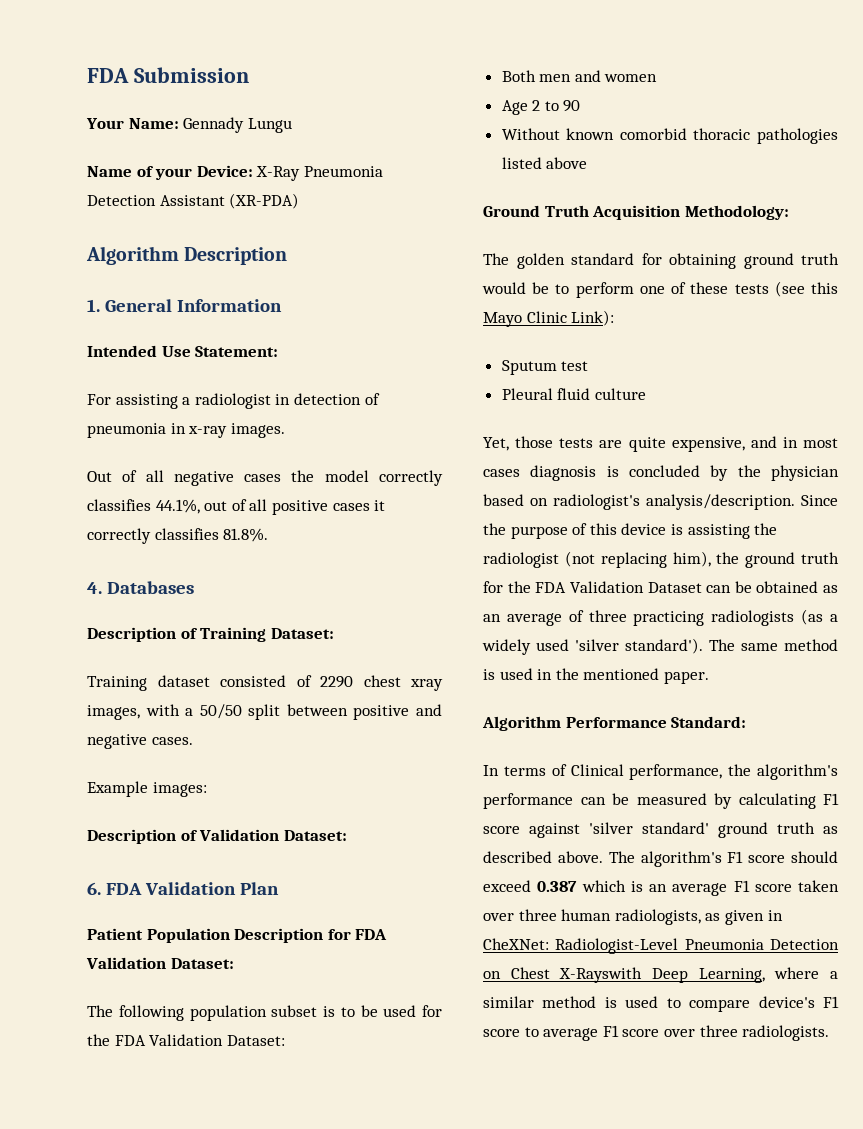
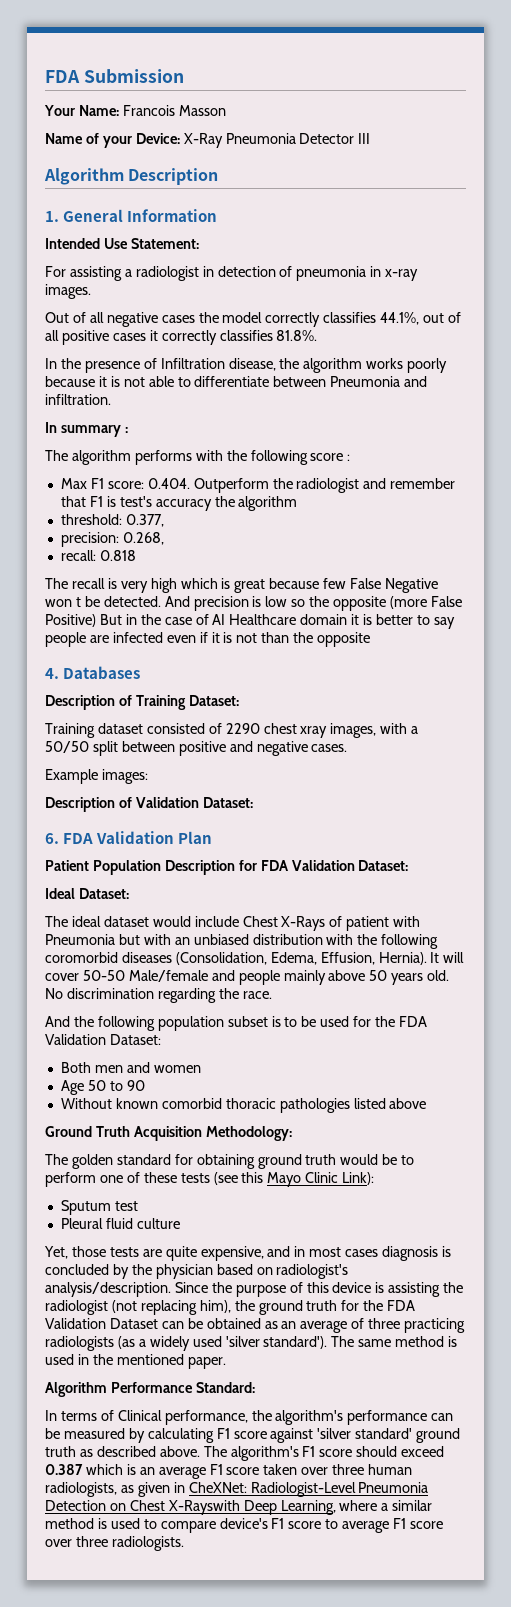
[183,117,292,133] Gennady Lungu -> [122,105,226,116] Francois Masson
[87,193,300,209] Detection Assistant (XR-PDA) -> [299,133,371,144] Detector III
(269, 535) none -> [45,358,448,373] [45,376,428,387] [45,394,111,405] [45,422,128,437] [45,450,351,465] [60,478,456,493] [60,496,298,511] [60,514,164,527] [60,532,164,547] [60,550,136,561] [45,578,439,593] [45,596,462,611] [45,614,455,629] [45,632,371,647] // In the presence of Infiltration disease, the algorithm works poorly because it is not able to differentiate between Pneumonia and infiltration. // In summary : // The algorithm performs with the following score : // Max F1 score: 0.404. Outperform the radiologist and remember that F1 is test's accuracy the algorithm // threshold: 0.377, // precision: 0.268, // recall: 0.818 // The recall is very high which is great because few False Negative won t be detected. And precision is low so the opposite (more False Positive) But in the case of AI Healthcare domain it is better to say people are infected even if it is not than the opposite
[87,1005,113,1017] // The -> [45,888,129,899] [45,916,421,931] [45,934,439,949] [45,952,465,965] [45,970,450,985] [45,988,272,1003] [45,1016,94,1027] // Ideal Dataset: // The ideal dataset would include Chest X-Rays of patient with Pneumonia but with an unbiased distribution with the following coromorbid diseases (Consolidation, Edema, Effusion, Hernia). It will cover 50-50 Male/female and people mainly above 50 years old. No discrimination regarding the race. // And the
[532,100,541,111] 2 -> [87,1080,106,1091] 50

